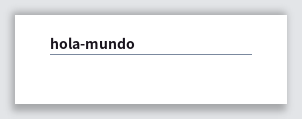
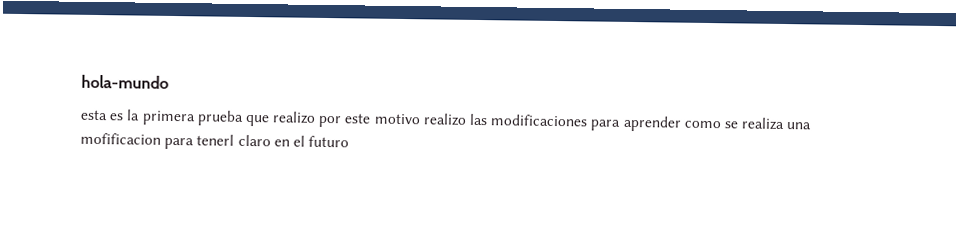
(135, 43) none -> [80,109,812,132] [80,132,350,150] // esta es la primera prueba que realizo por este motivo realizo las modificaciones para aprender como se realiza una mofificacion para tenerl claro en el futuro

